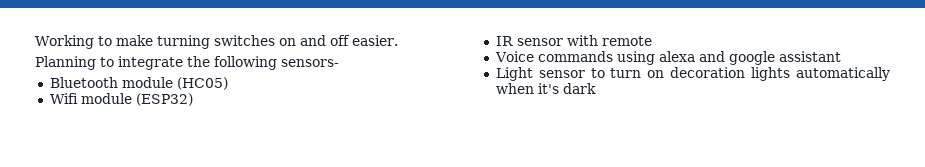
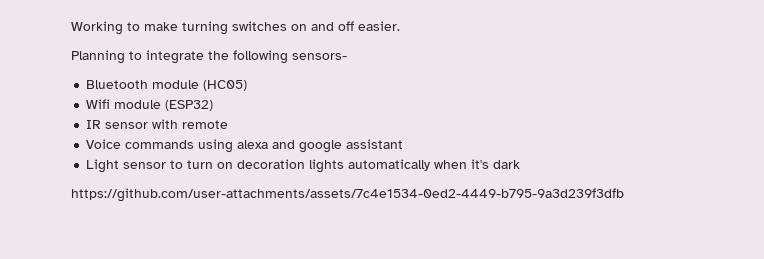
(596, 88) none -> [71,188,624,202] // https://github.com/user-attachments/assets/7c4e1534-0ed2-4449-b795-9a3d239f3dfb

